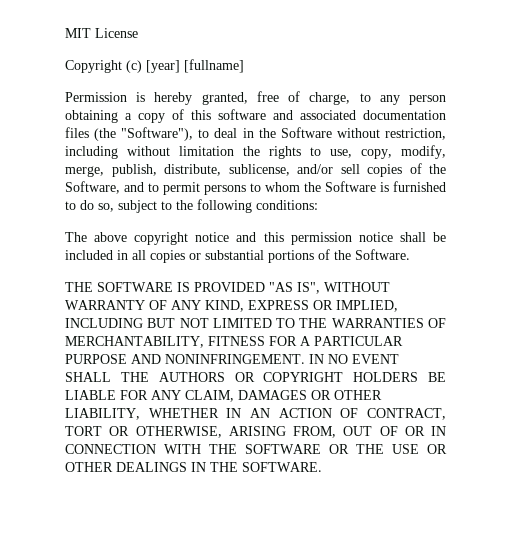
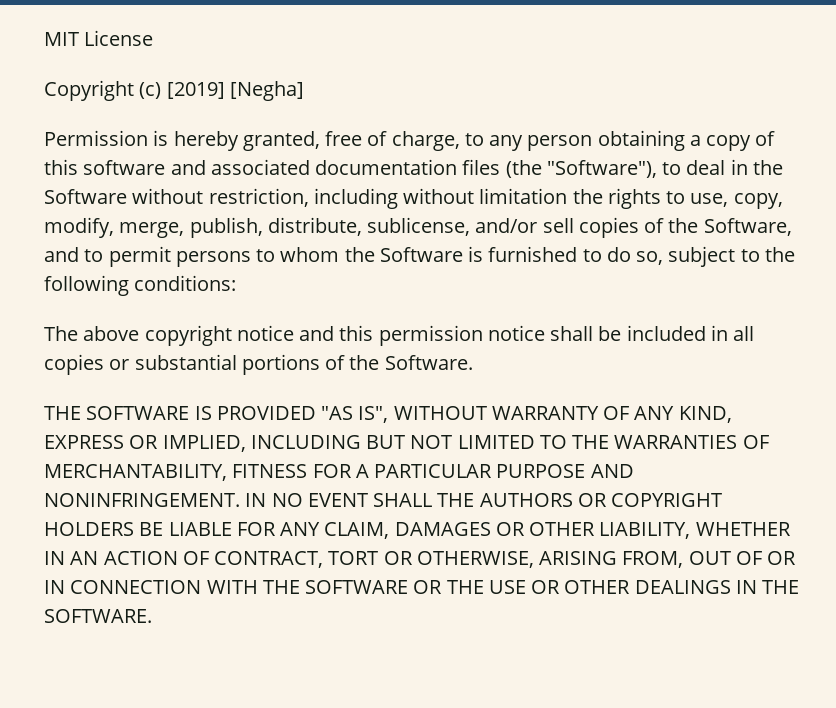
[146,59,244,73] [year] [fullname] -> [166,81,304,101] [2019] [Negha]

